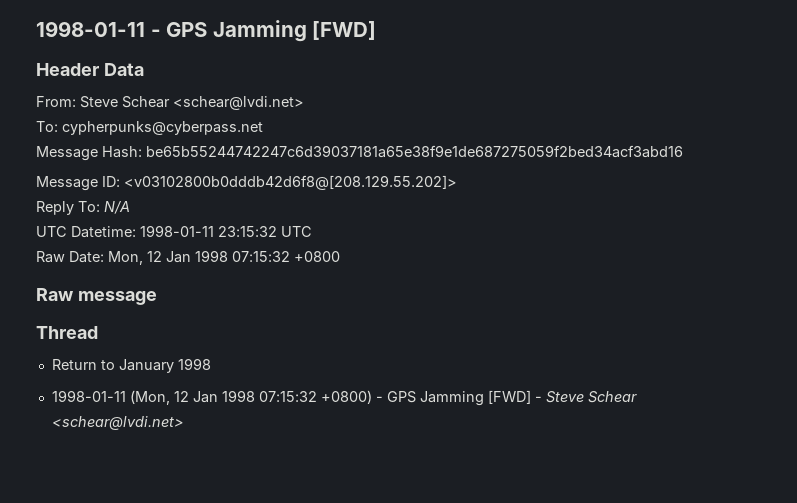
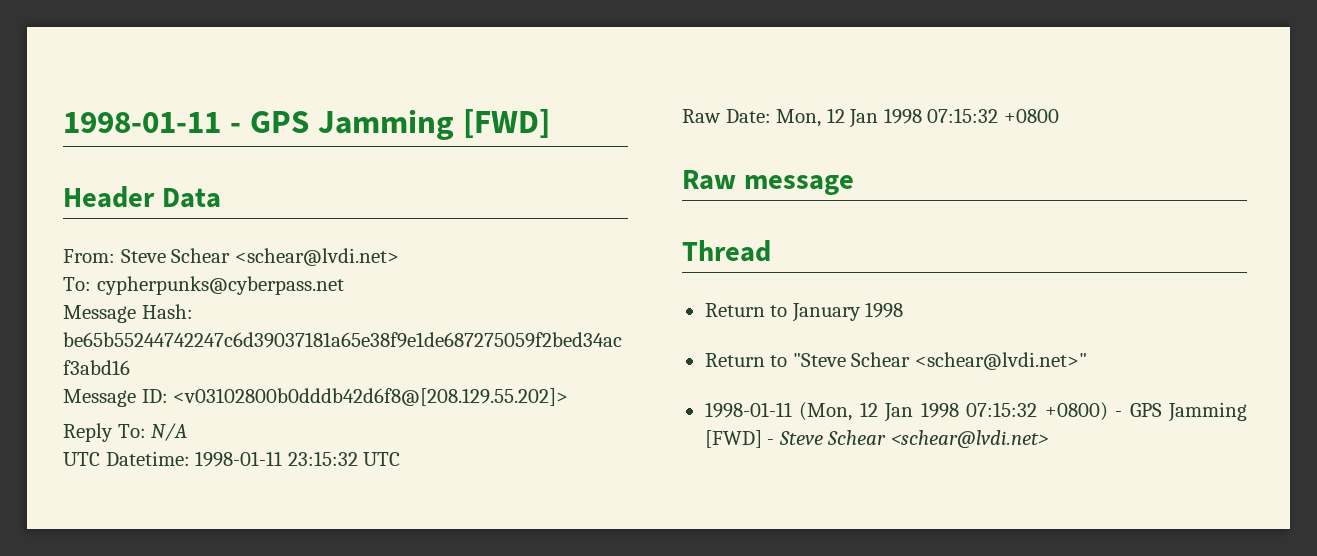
(211, 364) none -> [704,352,1087,370] // Return to "Steve Schear <schear@lvdi.net>"

